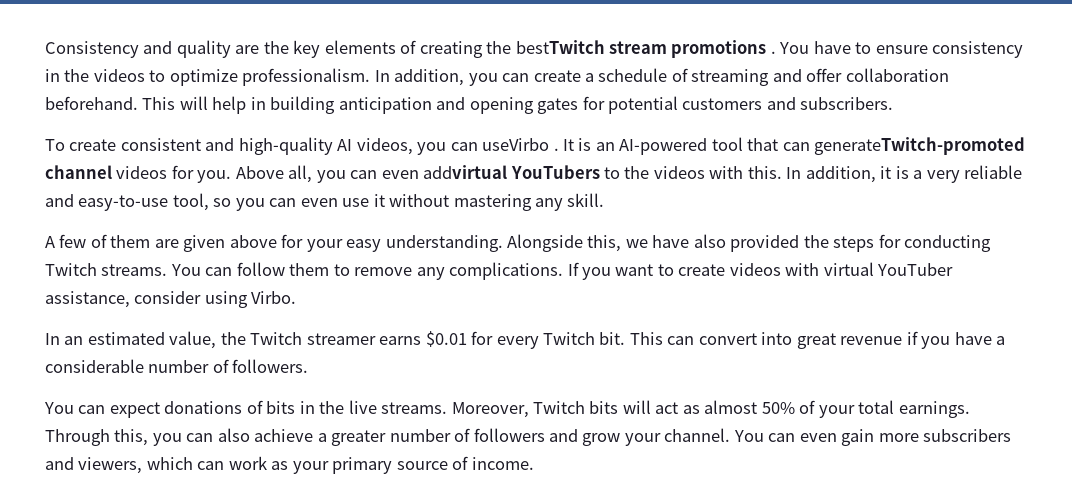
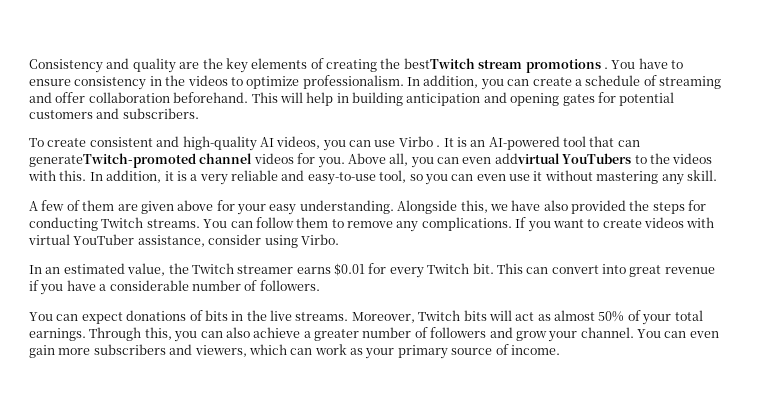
[482,138,550,151] useVirbo -> [374,136,433,147] use Virbo

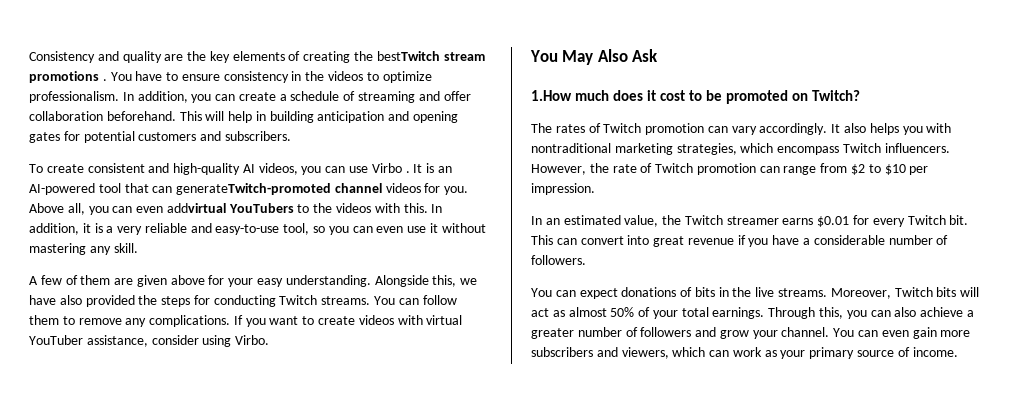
(339, 239) none -> [530,49,659,65] [531,90,861,104] [531,123,952,135] [531,143,950,155] [531,163,929,175] [531,183,595,195] // You May Also Ask // 1.How much does it cost to be promoted on Twitch? // The rates of Twitch promotion can vary accordingly. It also helps you with nontraditional marketing strategies, which encompass Twitch influencers. However, the rate of Twitch promotion can range from $2 to $10 per impression.

